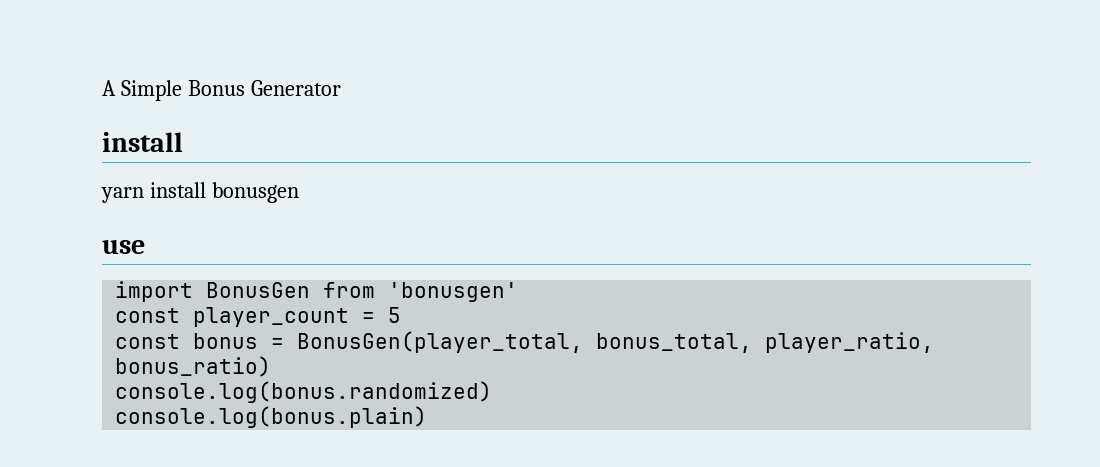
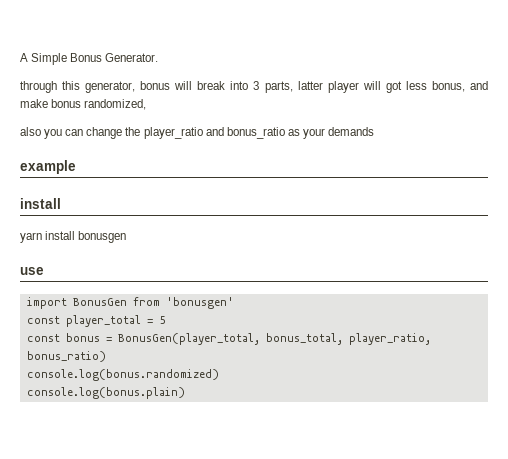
[250,80,341,96] Generator -> [105,53,159,62] [20,81,488,93] [20,99,147,110] [20,127,375,139] [20,160,76,174] Generator. // through this generator, bonus will break into 3 parts, latter player will got less bonus, and make bonus randomized, // also you can change the player_ratio and bonus_ratio as your demands // example
[193,307,350,327] player_count -> [65,315,141,327] player_total

